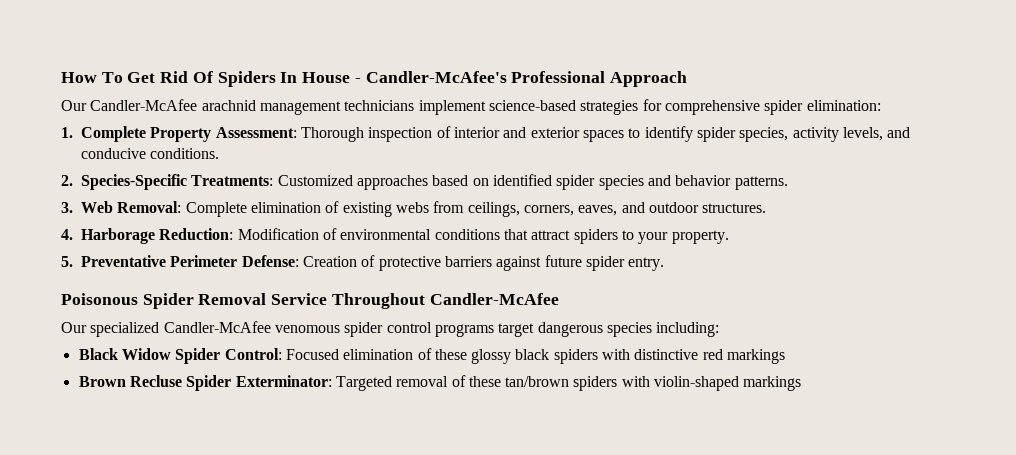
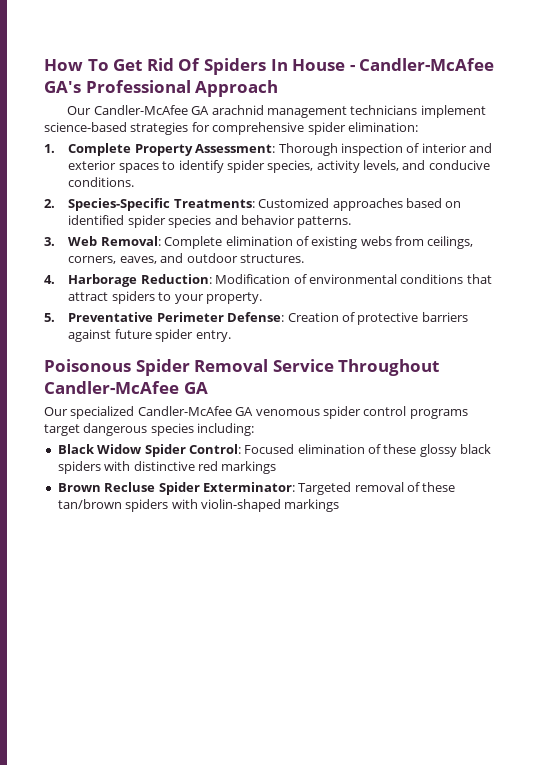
[365,71,507,83] Candler-McAfee's -> [359,58,495,71] [44,81,81,93] Candler-McAfee GA's
(198, 105) none -> [191,106,210,115] GA
(559, 299) none -> [183,382,208,394] GA
(271, 327) none -> [235,407,254,416] GA

